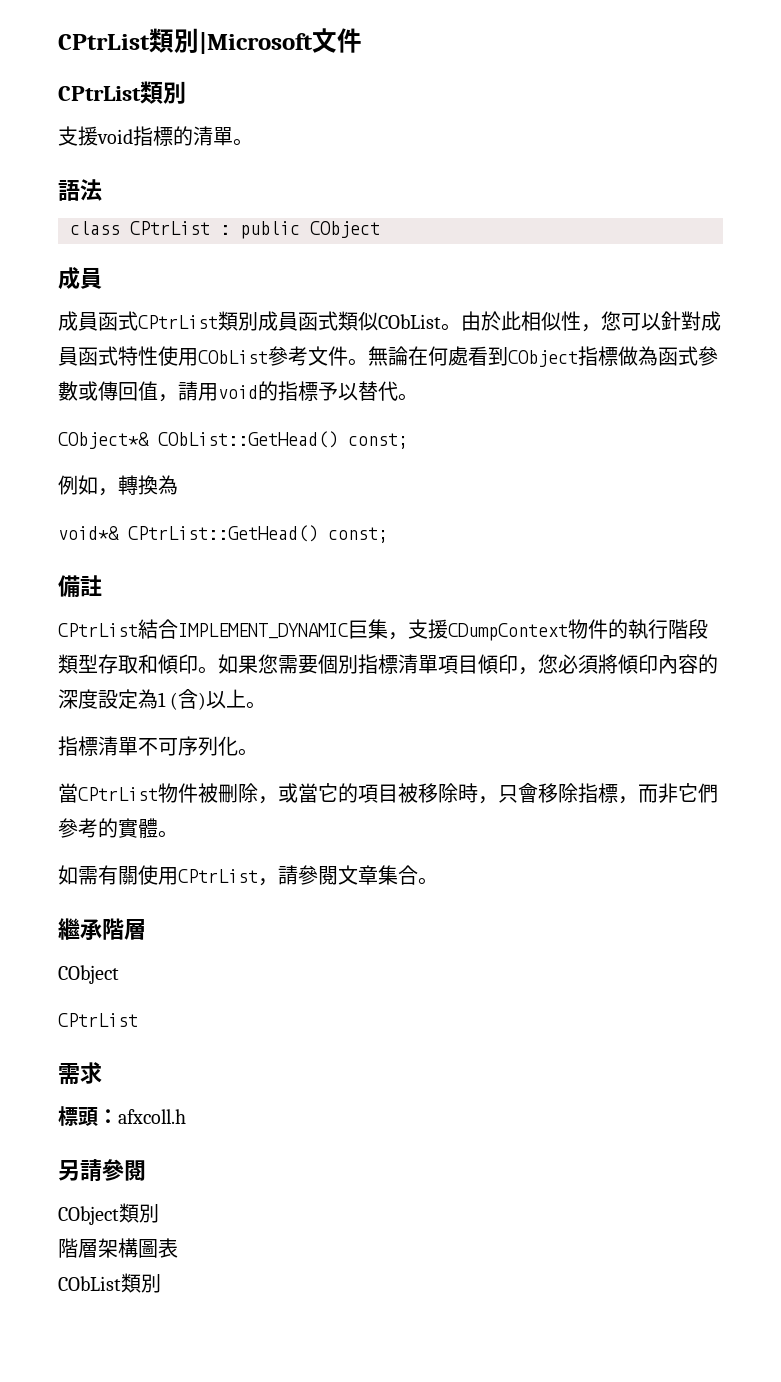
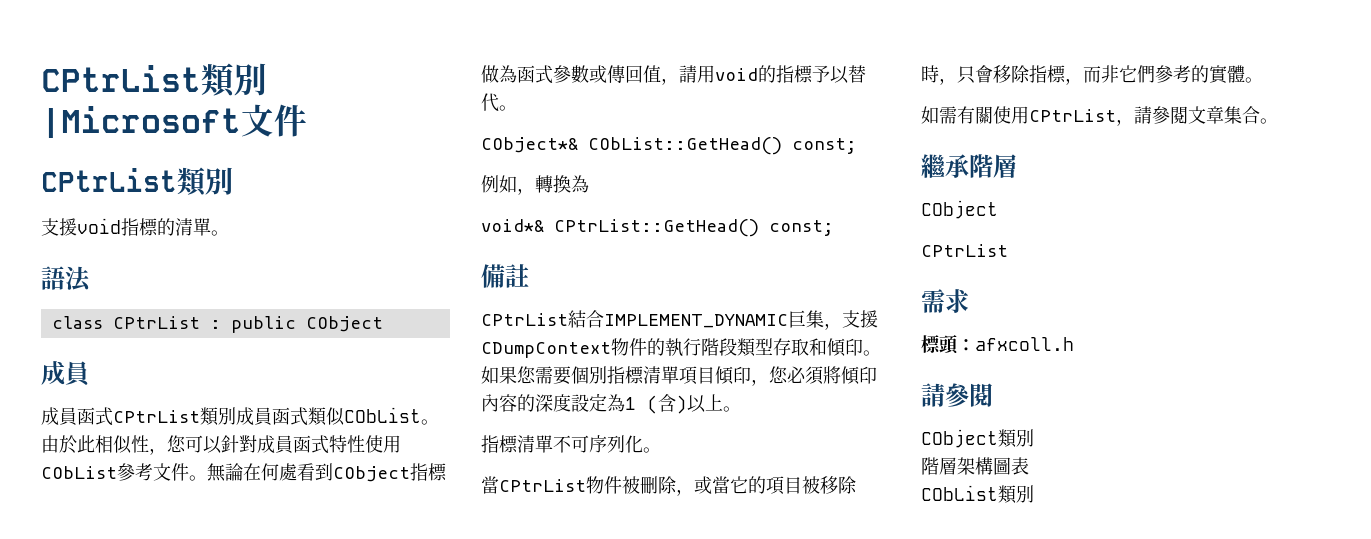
[58,1160,80,1181] 另 -> (1074, 344) none

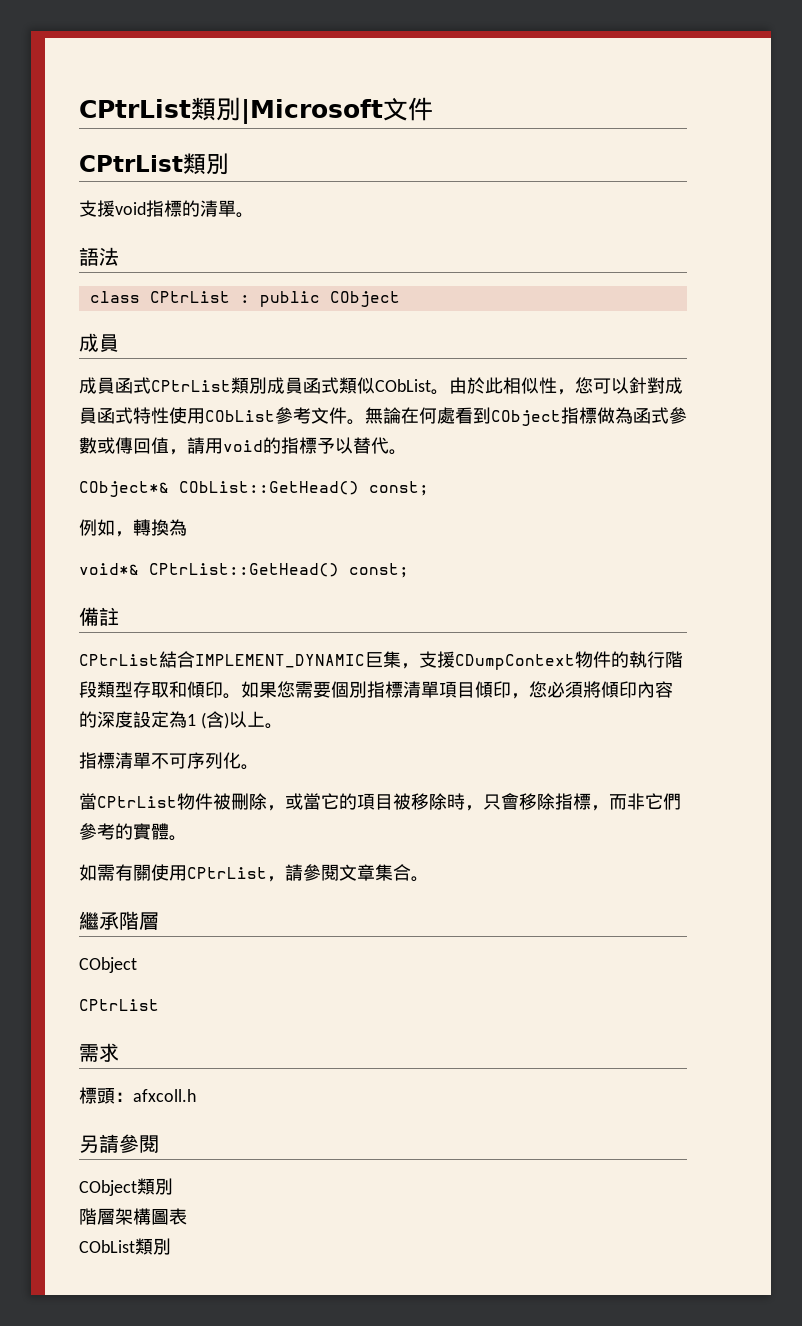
(1074, 344) none -> [79,1135,99,1153] 另

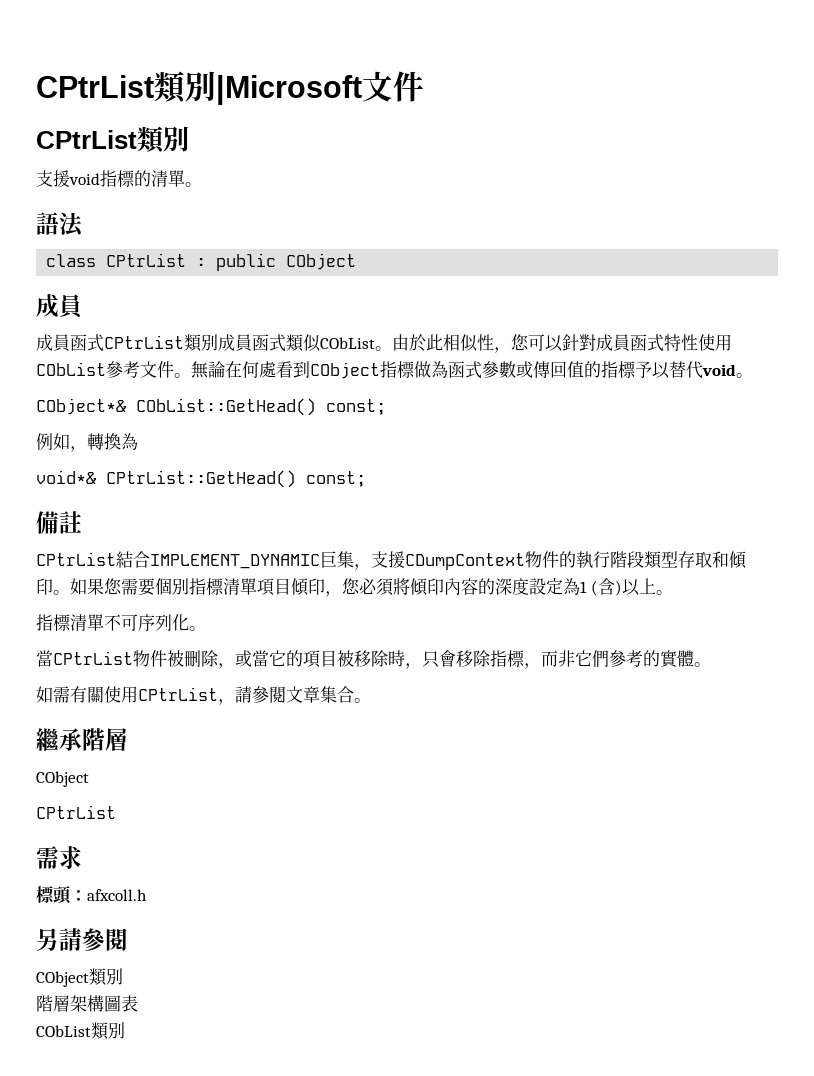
[169,437,263,455] ，請用void -> (584, 369) none
(389, 445) none -> [702,364,736,376] void

